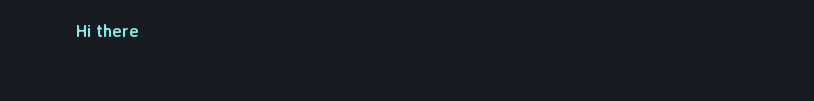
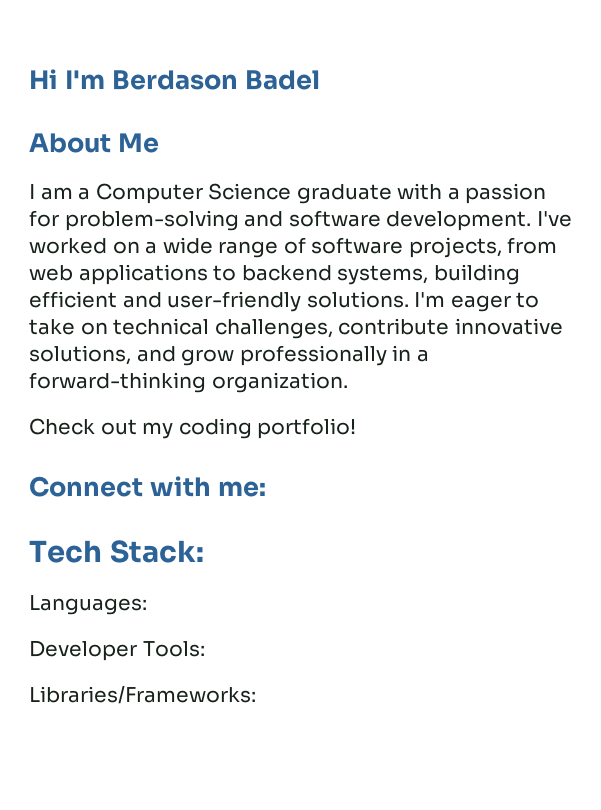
[96,24,139,37] there -> [64,70,320,90] [29,133,159,153] [29,183,547,204] [29,210,572,231] [29,237,558,258] [29,264,520,285] [29,291,540,312] [29,318,563,339] [29,345,429,366] [29,372,348,393] [29,418,357,439] [29,476,266,497] [29,540,204,563] [29,595,147,615] [29,640,205,661] [29,686,256,704] I'm Berdason Badel // About Me // I am a Computer Science graduate with a passion for problem-solving and software development. I've worked on a wide range of software projects, from web applications to backend systems, building efficient and user-friendly solutions. I'm eager to take on technical challenges, contribute innovative solutions, and grow professionally in a forward-thinking organization. // Check out my coding portfolio! // Connect with me: // Tech Stack: // Languages: // Developer Tools: // Libraries/Frameworks:

